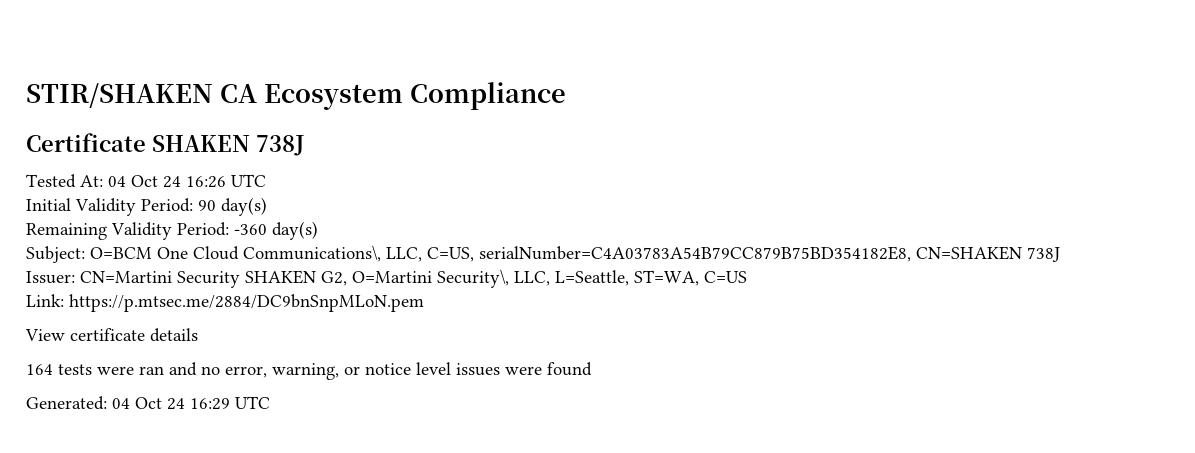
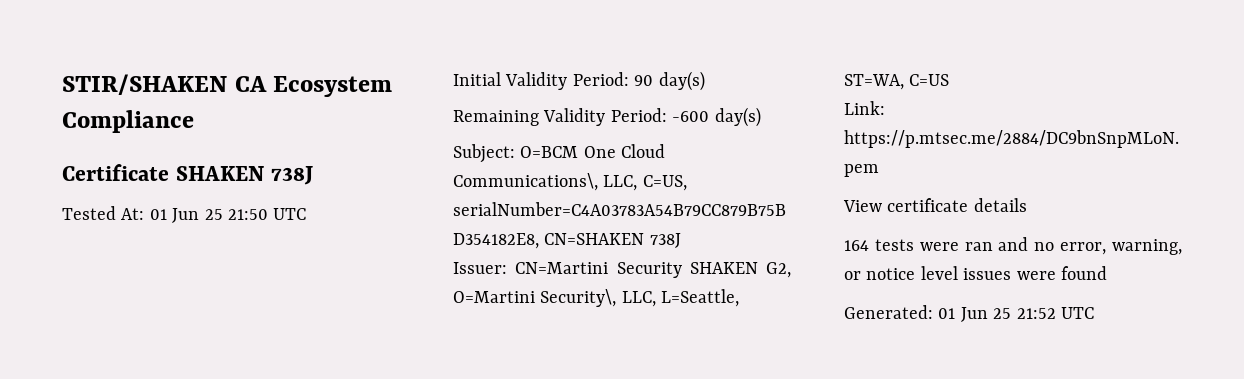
[108,175,226,188] 04 Oct 24 16:26 -> [149,208,268,223] 01 Jun 25 21:50
[234,224,267,235] -360 -> [672,111,710,122] -600
[112,397,230,410] 04 Oct 24 16:29 -> [938,307,1056,322] 01 Jun 25 21:52

